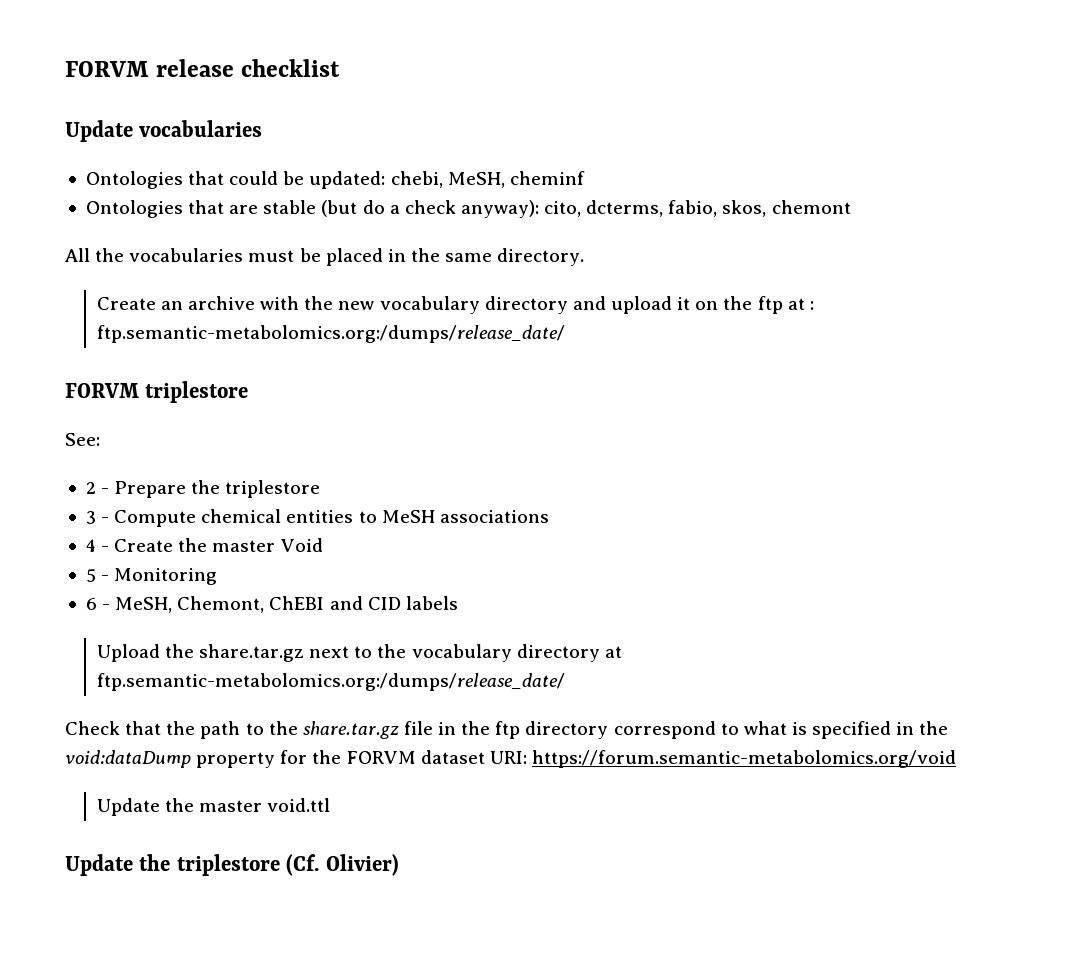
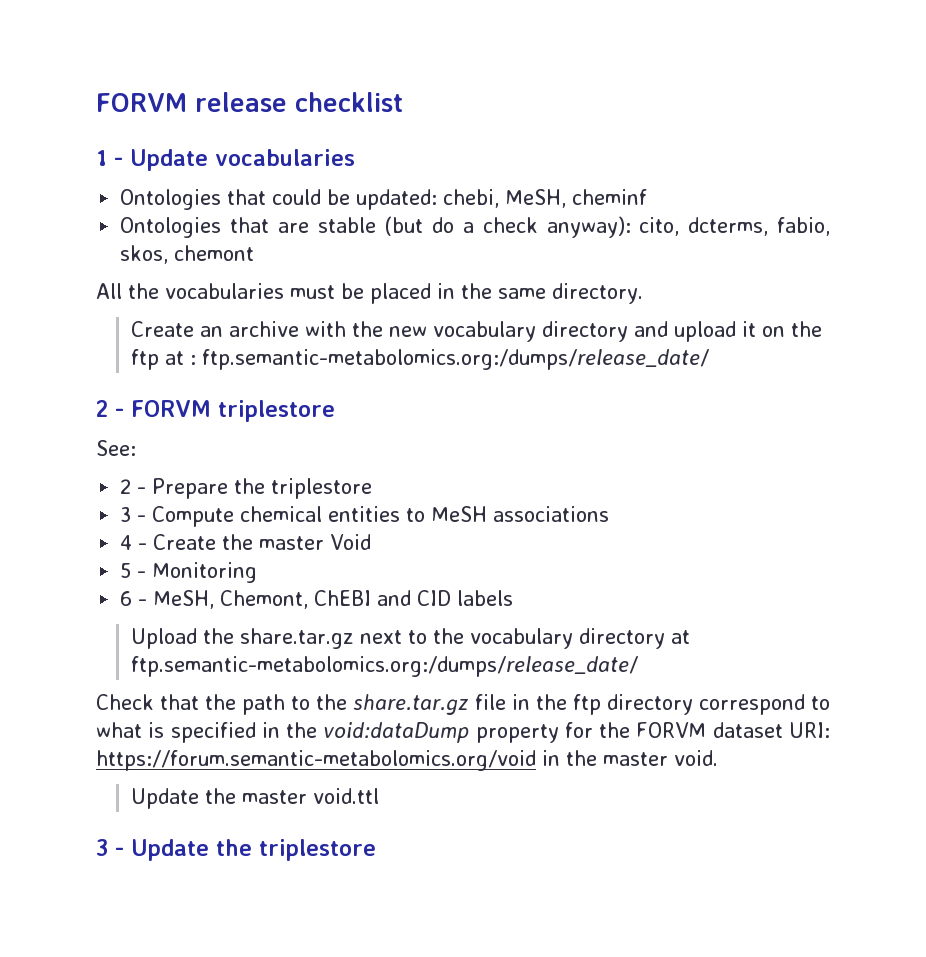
(341, 68) none -> [96,150,123,166] 1 -
(565, 334) none -> [96,400,124,417] 2 -
(956, 759) none -> [541,750,718,766] in the master void.
(331, 805) none -> [96,839,124,856] 3 -
[286,854,399,876] (Cf. Olivier) -> (376, 850) none

